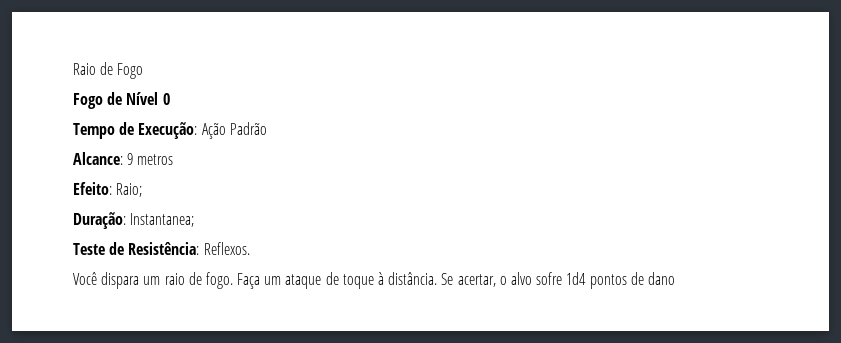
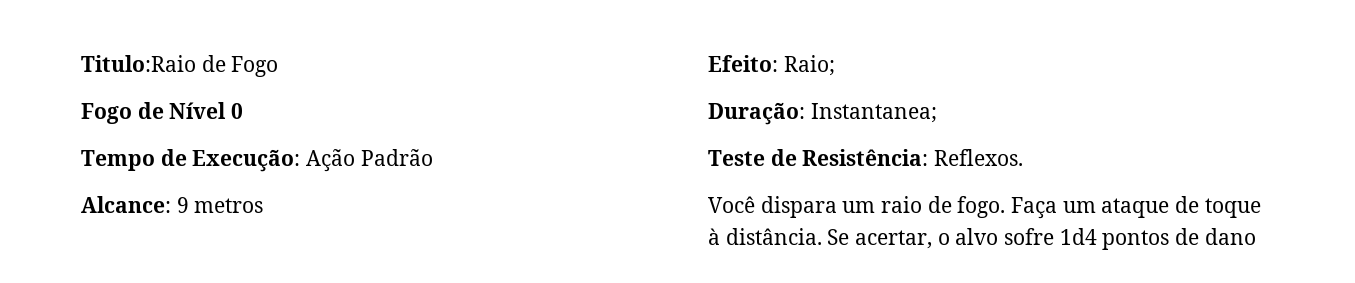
[73,63,96,75] Raio -> [81,55,196,72] Titulo:Raio

